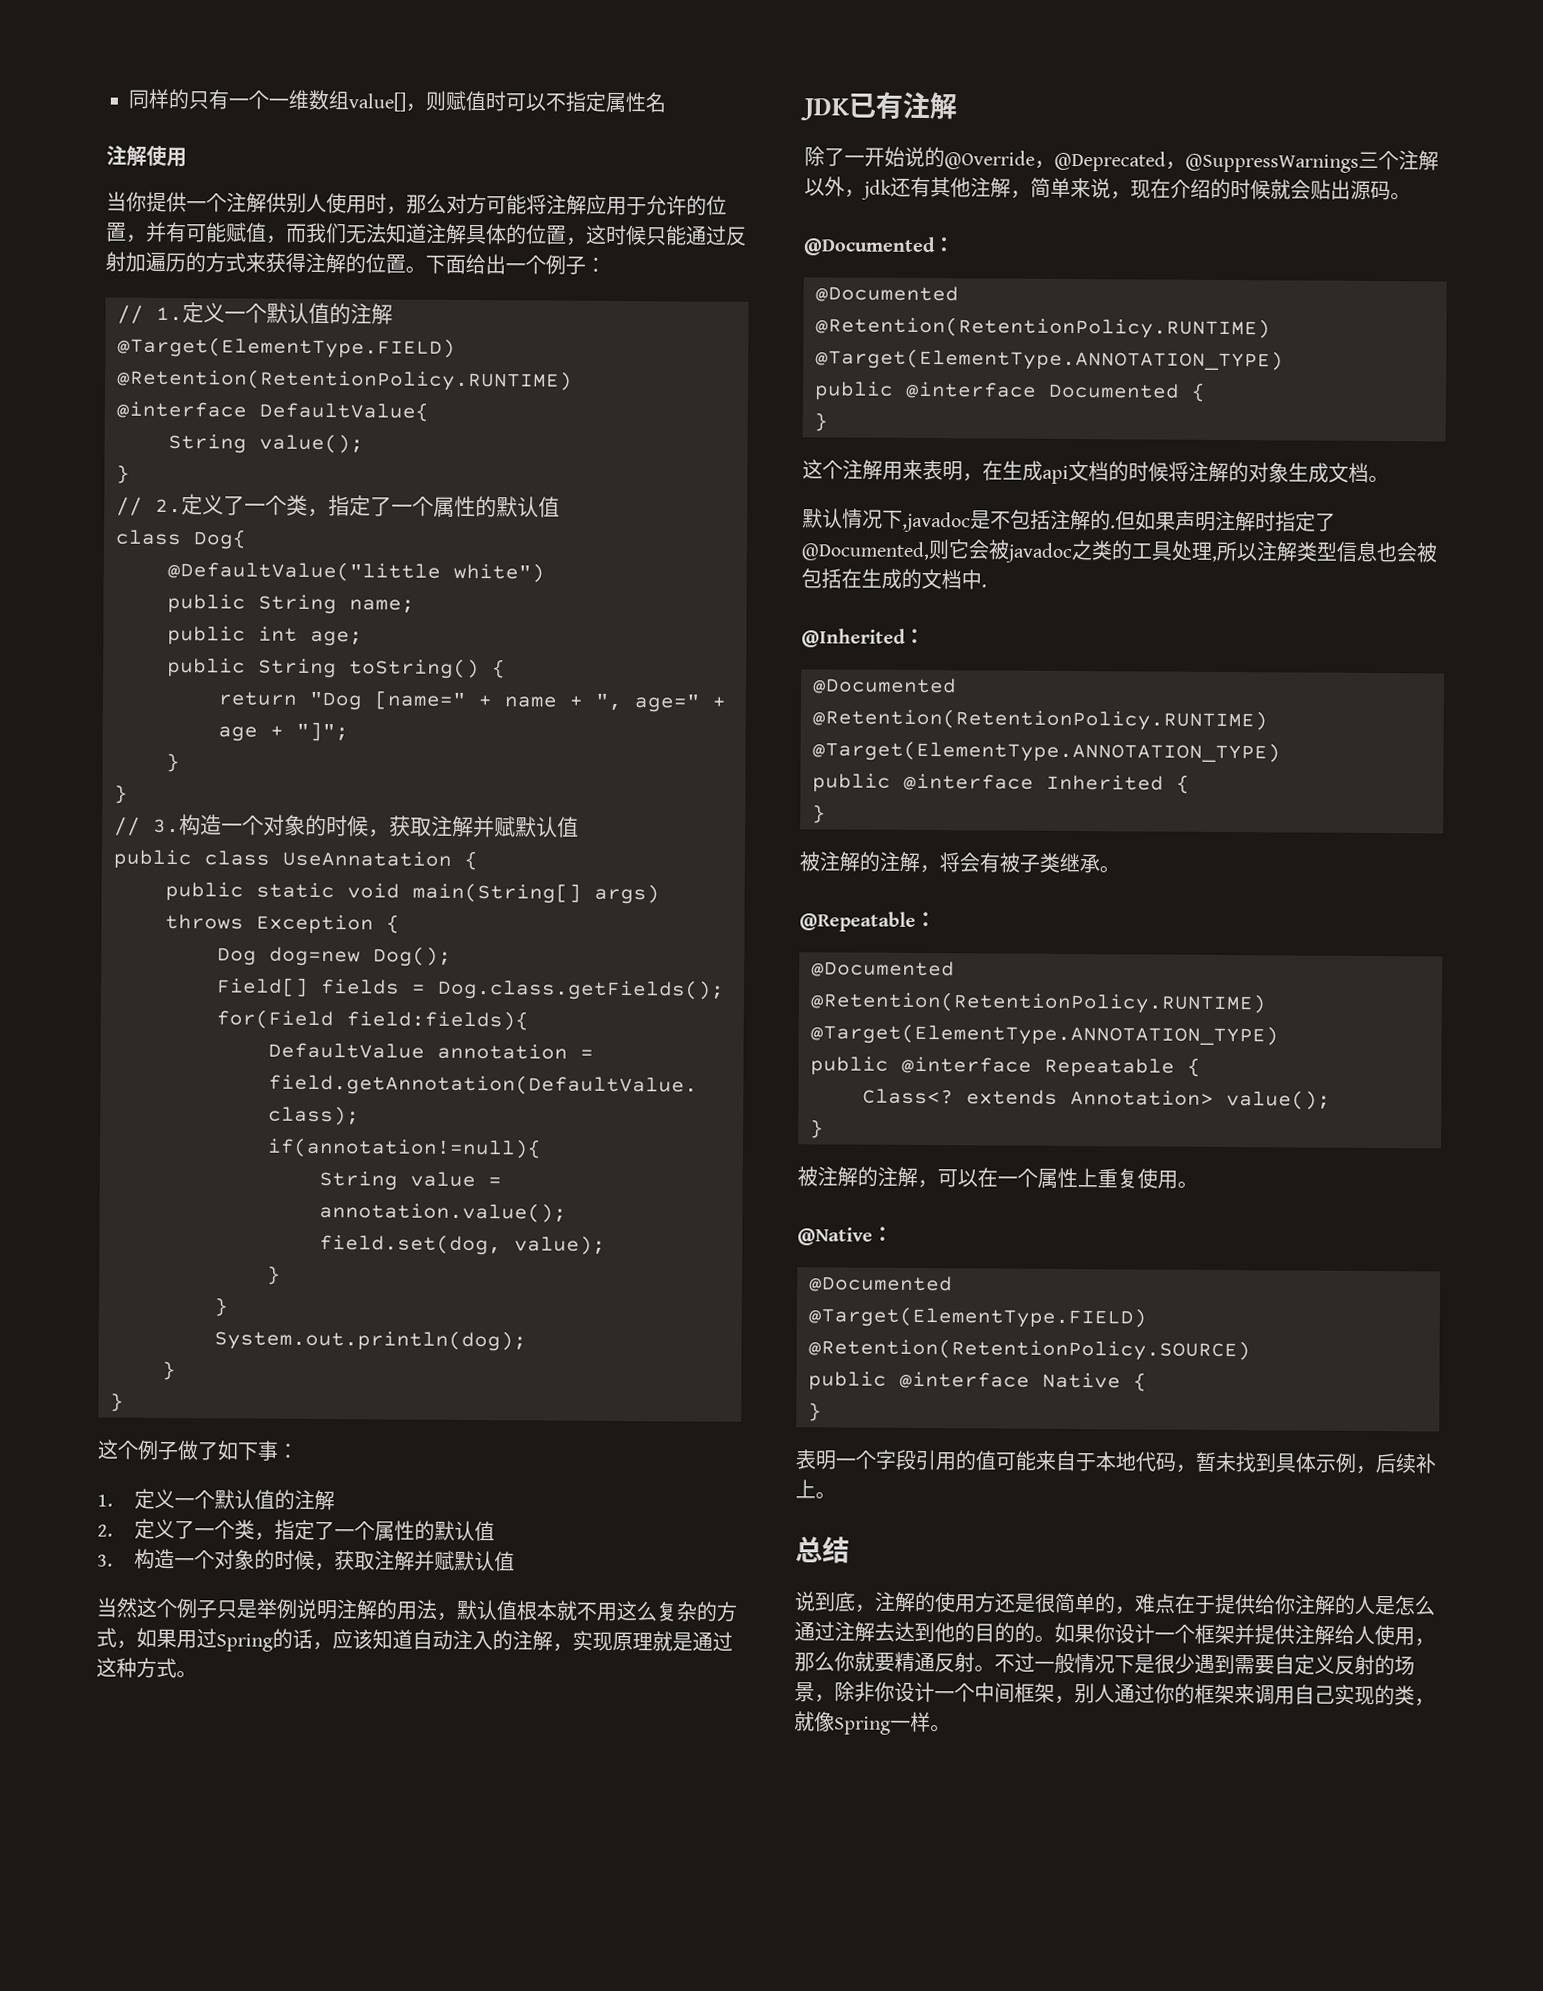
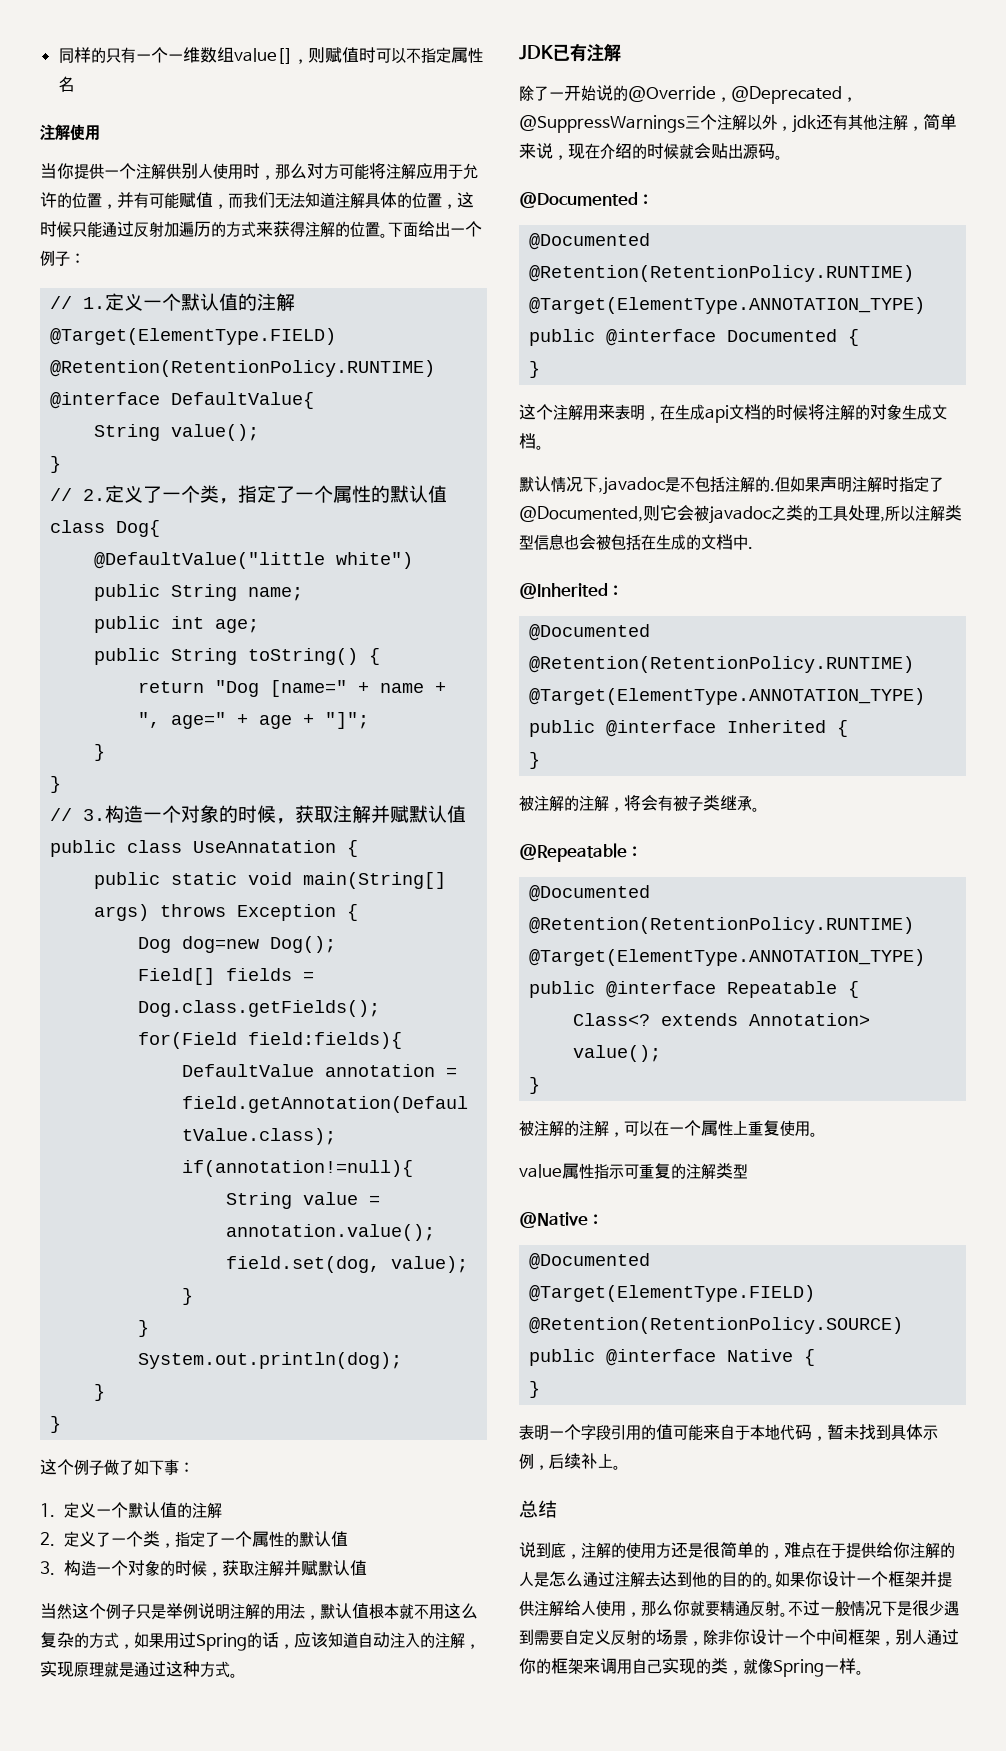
(1198, 1184) none -> [519,1163,748,1180] // value属性指示可重复的注解类型

